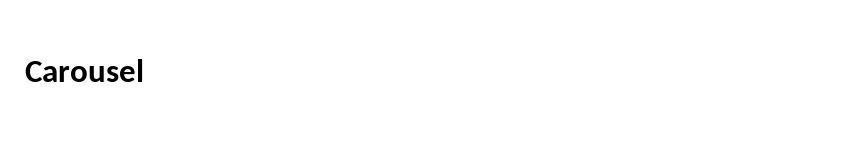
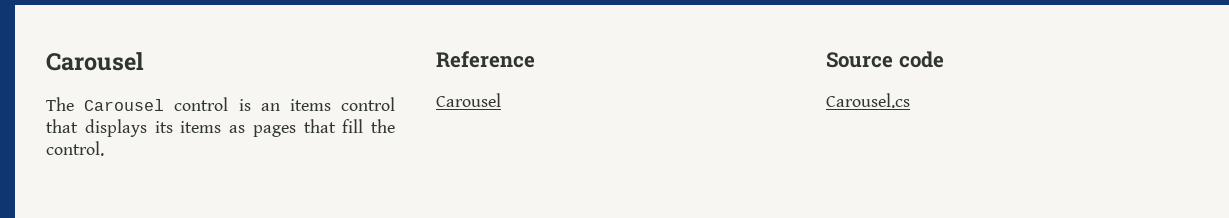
[25,59,144,82] Carousel -> [46,52,144,71] [46,97,395,111] [46,119,395,137] [46,141,104,156] [436,51,535,68] [436,93,501,107] [826,51,944,68] [826,93,910,108] Carousel // The Carousel control is an items control that displays its items as pages that fill the control. // Reference // Carousel // Source code // Carousel.cs

